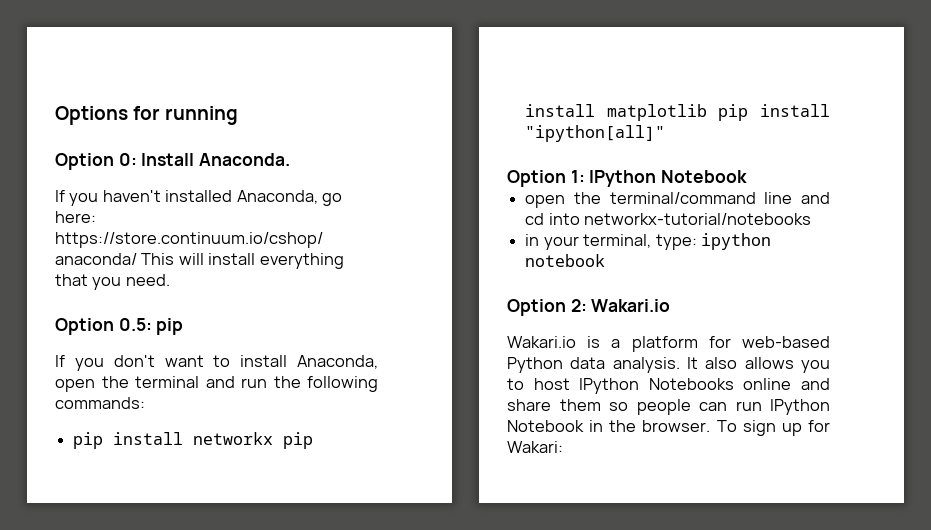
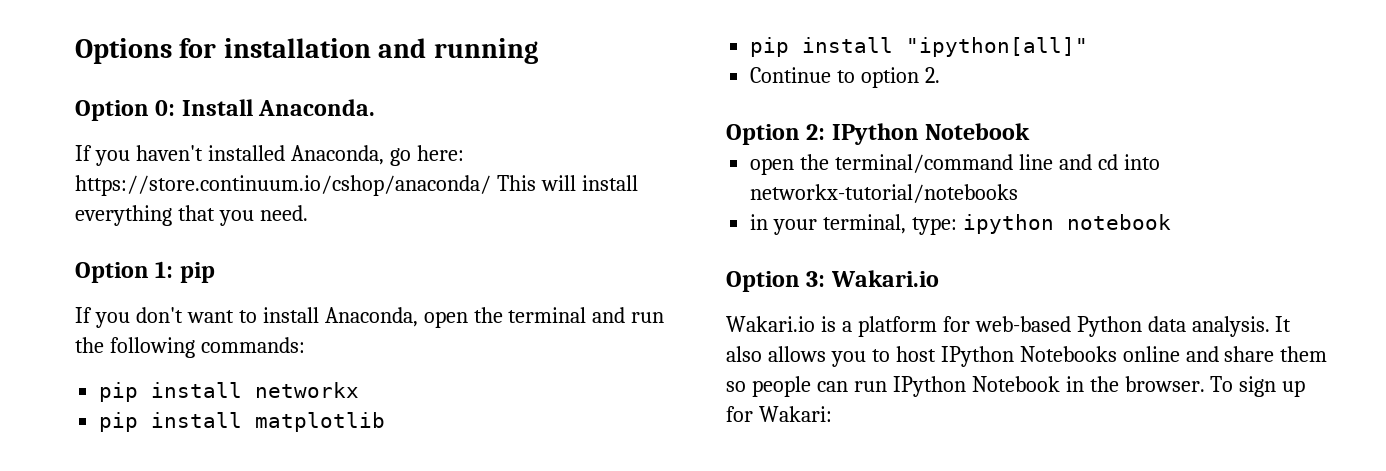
(161, 113) none -> [223,38,427,58] installation and
[118,318,152,331] 0.5: -> [155,261,174,278] 1:
(274, 438) none -> (360, 390) //
(707, 112) none -> (386, 422) //
[507,170,585,187] // Option 1: -> [750,67,941,88] [726,124,826,145] // Continue to option 2. // Option 2:
[570,299,587,312] 2: -> [806,271,826,287] 3:

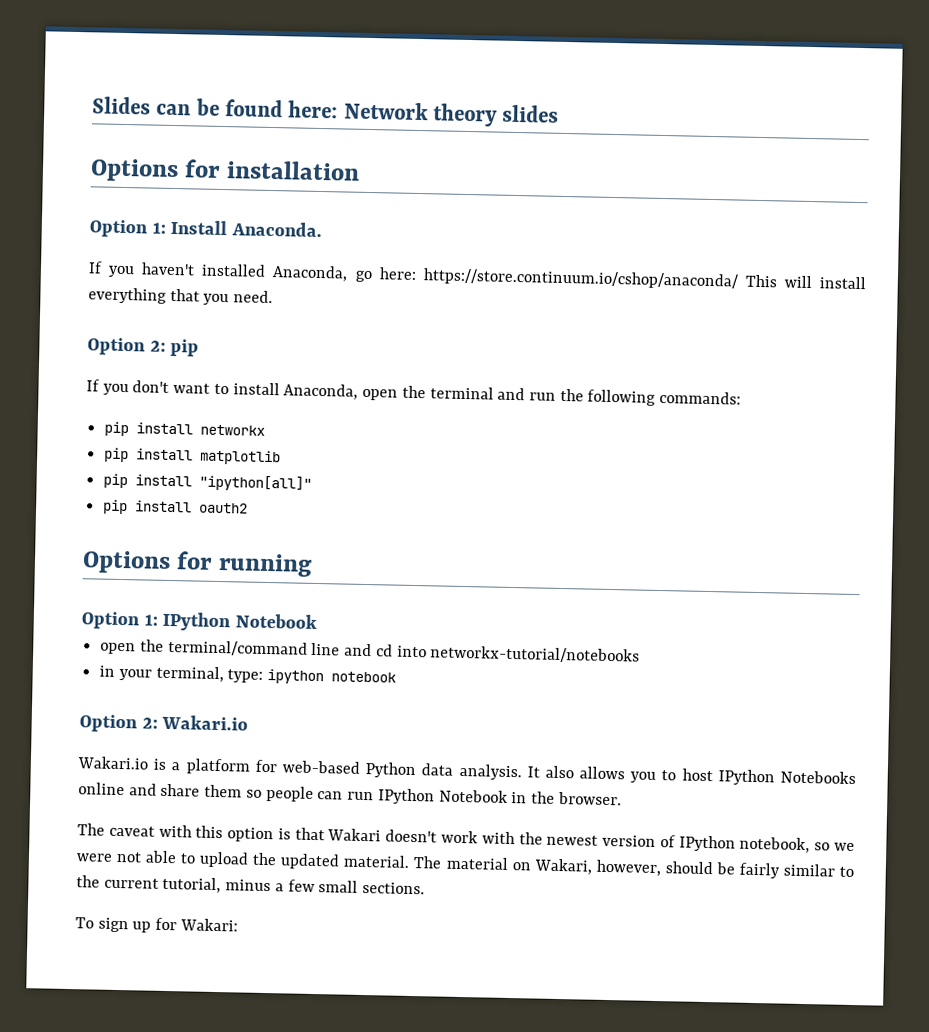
(75, 51) none -> [92,96,560,127] Slides can be found here: Network theory slides //
[378,38,538,64] [75,100,176,121] and running // Option 0: -> [89,219,166,238] // Option 1:
[155,261,174,278] 1: -> [149,340,166,352] 2:
[750,67,941,88] [726,124,826,145] Continue to option 2. // Option 2: -> [102,499,249,515] [82,550,313,577] [81,611,158,630] pip install oauth2 // Options for running // Option 1:
[806,271,826,287] 3: -> [141,717,158,729] 2:
(1205, 384) none -> [77,823,856,854] [76,850,854,879] [76,875,426,895] // The caveat with this option is that Wakari doesn't work with the newest version of IPython notebook, so we were not able to upload the updated material. The material on Wakari, however, should be fairly similar to the current tutorial, minus a few small sections. //

